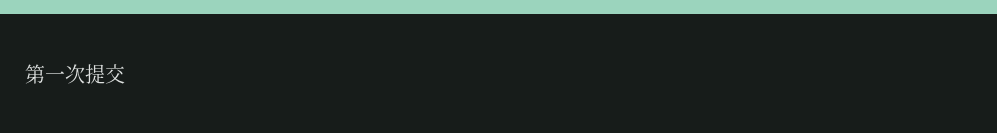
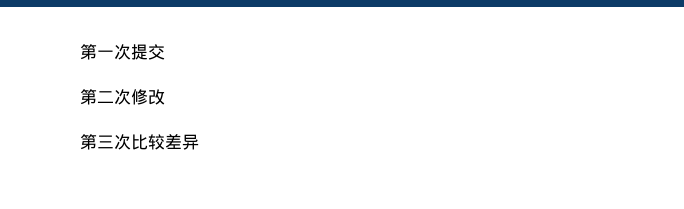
(125, 74) none -> [80,89,165,105] [80,134,199,150] // 第二次修改 // 第三次比较差异

